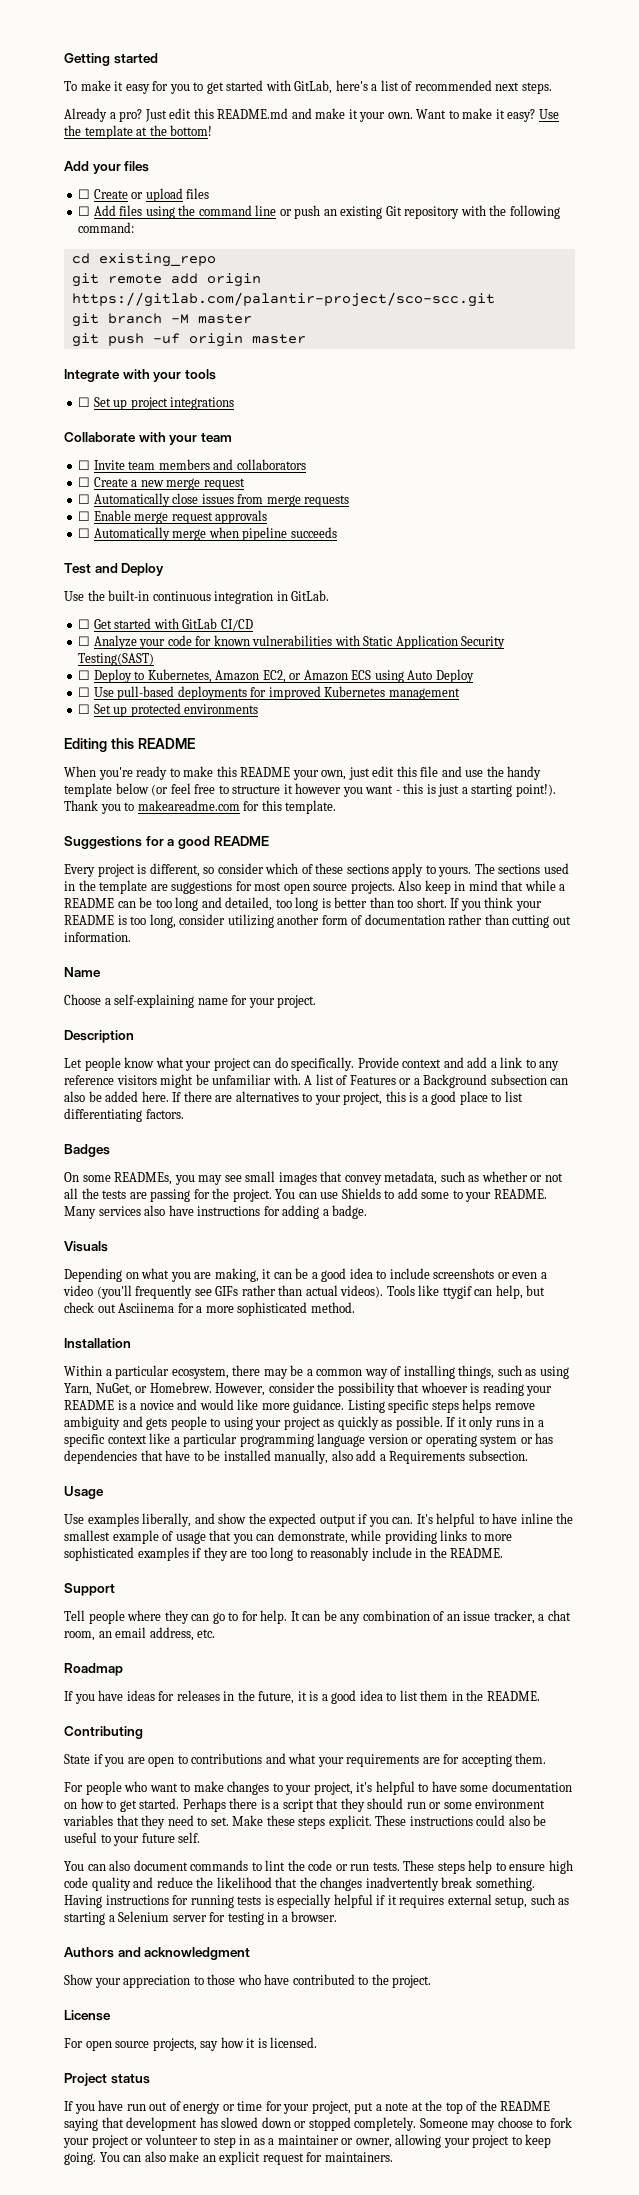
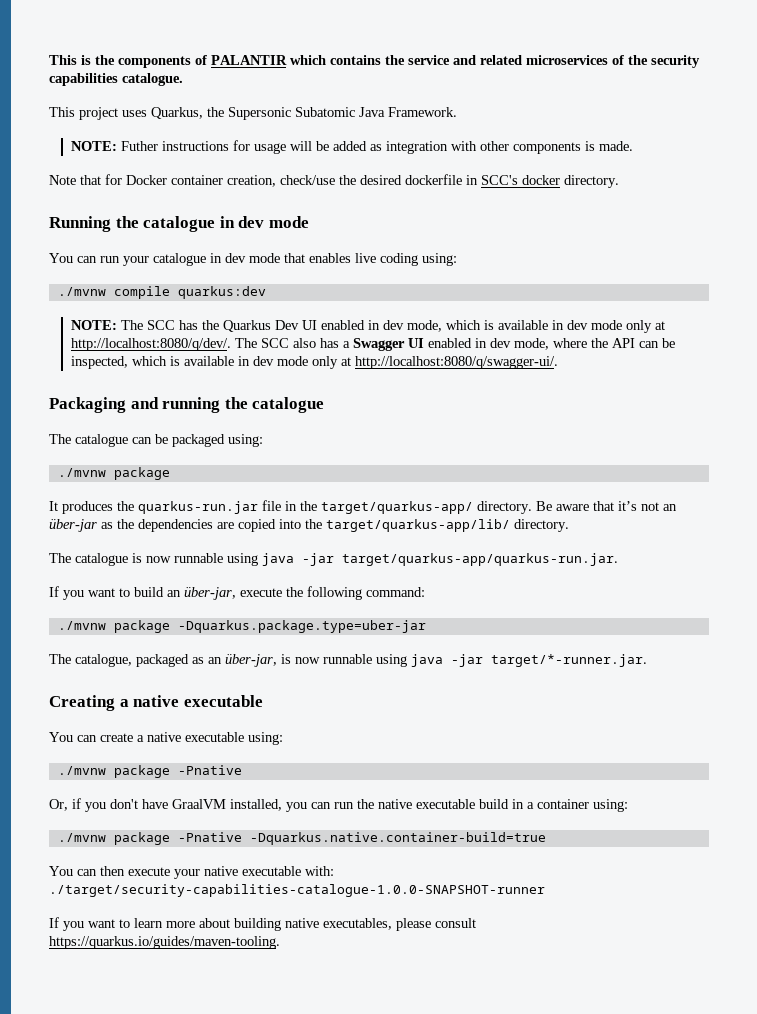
[64,53,158,66] [64,80,552,94] [64,108,559,122] [64,125,213,139] [64,161,150,174] [78,188,210,202] [78,205,560,219] [78,222,135,233] [71,253,216,267] [71,273,261,287] [71,292,495,307] [71,313,252,327] [71,333,306,347] [64,369,216,382] [78,397,235,410] [64,432,232,445] [78,459,306,470] [78,477,245,490] [78,493,350,507] [78,510,268,524] [78,527,337,541] [64,563,165,576] [64,590,330,604] [78,618,253,631] [78,635,506,649] [78,653,155,666] [78,669,474,683] [78,686,460,700] [78,703,259,717] [64,738,195,752] [64,766,542,780] [64,783,556,797] [64,800,337,814] [64,836,269,849] [64,863,569,877] [64,880,566,894] [64,897,542,911] [64,914,571,928] [64,932,131,942] [64,967,101,977] [64,994,317,1008] [64,1030,134,1043] [64,1057,560,1071] [64,1074,569,1088] [64,1091,523,1105] [64,1108,184,1122] [64,1144,110,1157] [64,1171,563,1185] [64,1188,547,1202] [64,1205,368,1219] [64,1241,108,1252] [64,1268,547,1282] [63,1285,546,1299] [64,1302,355,1316] [64,1338,131,1349] [64,1365,569,1379] [64,1382,553,1396] [64,1399,535,1413] [64,1416,544,1430] [64,1433,554,1447] [64,1450,528,1464] [64,1486,104,1499] [64,1513,574,1527] [64,1530,513,1544] [64,1547,504,1561] [64,1583,115,1596] [64,1610,571,1624] [64,1627,216,1641] [64,1663,123,1676] [64,1690,540,1704] [64,1726,143,1739] [64,1753,547,1767] [64,1781,572,1795] [64,1798,546,1812] [63,1815,547,1829] [64,1832,201,1846] [64,1860,573,1874] [64,1877,535,1891] [64,1894,570,1908] [64,1911,338,1925] [64,1947,251,1960] [64,1974,432,1988] [64,2010,111,2021] [64,2037,318,2051] [64,2073,150,2086] [64,2100,551,2114] [64,2117,572,2131] [63,2134,552,2148] [64,2151,393,2165] Getting started // To make it easy for you to get started with GitLab, here's a list of recommended next steps. // Already a pro? Just edit this README.md and make it your own. Want to make it easy? Use the template at the bottom! // Add your files // ☐ Create or upload files // ☐ Add files using the command line or push an existing Git repository with the following command: // cd existing_repo // git remote add origin https://gitlab.com/palantir-project/sco-scc.git // git branch -M master // git push -uf origin master // Integrate with your tools // ☐ Set up project integrations // Collaborate with your team // ☐ Invite team members and collaborators // ☐ Create a new merge request // ☐ Automatically close issues from merge requests // ☐ Enable merge request approvals // ☐ Automatically merge when pipeline succeeds // Test and Deploy // Use the built-in continuous integration in GitLab. // ☐ Get started with GitLab CI/CD // ☐ Analyze your code for known vulnerabilities with Static Application Security Testing(SAST) // ☐ Deploy to Kubernetes, Amazon EC2, or Amazon ECS using Auto Deploy // ☐ Use pull-based deployments for improved Kubernetes management // ☐ Set up protected environments // Editing this README // When you're ready to make this README your own, just edit this file and use the handy template below (or feel free to structure it however you want - this is just a starting point!). Thank you to makeareadme.com for this template. // Suggestions for a good README // Every project is different, so consider which of these sections apply to yours. The sections used in the template are suggestions for most open source projects. Also keep in mind that while a README can be too long and detailed, too long is better than too short. If you think your README is too long, consider utilizing another form of documentation rather than cutting out information. // Name // Choose a self-explaining name for your project. // Description // Let people know what your project can do specifically. Provide context and add a link to any reference visitors might be unfamiliar with. A list of Features or a Background subsection can also be added here. If there are alternatives to your project, this is a good place to list differentiating factors. // Badges // On some READMEs, you may see small images that convey metadata, such as whether or not all the tests are passing for the project. You can use Shields to add some to your README. Many services also have instructions for adding a badge. // Visuals // Depending on what you are making, it can be a good idea to include screenshots or even a video (you'll frequently see GIFs rather than actual videos). Tools like ttygif can help, but check out Asciinema for a more sophisticated method. // Installation // Within a particular ecosystem, there may be a common way of installing things, such as using Yarn, NuGet, or Homebrew. However, consider the possibility that whoever is reading your README is a novice and would like more guidance. Listing specific steps helps remove ambiguity and gets people to using your project as quickly as possible. If it only runs in a specific context like a particular programming language version or operating system or has dependencies that have to be installed manually, also add a Requirements subsection. // Usage // Use examples liberally, and show the expected output if you can. It's helpful to have inline the smallest example of usage that you can demonstrate, while providing links to more sophisticated examples if they are too long to reasonably include in the README. // Support // Tell people where they can go to for help. It can be any combination of an issue tracker, a chat room, an email address, etc. // Roadmap // If you have ideas for releases in the future, it is a good idea to list them in the README. // Contributing // State if you are open to contributions and what your requirements are for accepting them. // For people who want to make changes to your project, it's helpful to have some documentation on how to get started. Perhaps there is a script that they should run or some environment variables that they need to set. Make these steps explicit. These instructions could also be useful to your future self. // You can also document commands to lint the code or run tests. These steps help to ensure high code quality and reduce the likelihood that the changes inadvertently break something. Having instructions for running tests is especially helpful if it requires external setup, such as starting a Selenium server for testing in a browser. // Authors and acknowledgment // Show your appreciation to those who have contributed to the project. // License // For open source projects, say how it is licensed. // Project status // If you have run out of energy or time for your project, put a note at the top of the README saying that development has slowed down or stopped completely. Someone may choose to fork your project or volunteer to step in as a maintainer or owner, allowing your project to keep going. You can also make an explicit request for maintainers. -> [49,55,700,68] [49,73,183,86] [49,107,457,120] [70,140,633,154] [49,174,619,188] [49,216,309,232] [49,253,457,266] [57,286,266,299] [70,320,665,333] [70,338,675,351] [70,356,558,369] [49,397,325,413] [49,434,263,447] [57,467,170,480] [49,500,677,514] [49,519,569,532] [49,553,618,566] [49,586,425,600] [57,620,426,633] [49,654,647,667] [49,695,263,711] [49,732,283,745] [57,765,242,778] [49,798,628,812] [57,832,546,845] [49,866,334,879] [49,884,545,897] [49,917,476,931] [49,936,280,949] This is the components of PALANTIR which contains the service and related microservices of the security capabilities catalogue. // This project uses Quarkus, the Supersonic Subatomic Java Framework. // NOTE: Futher instructions for usage will be added as integration with other components is made. // Note that for Docker container creation, check/use the desired dockerfile in SCC's docker directory. // Running the catalogue in dev mode // You can run your catalogue in dev mode that enables live coding using: // ./mvnw compile quarkus:dev // NOTE: The SCC has the Quarkus Dev UI enabled in dev mode, which is available in dev mode only at http://localhost:8080/q/dev/. The SCC also has a Swagger UI enabled in dev mode, where the API can be inspected, which is available in dev mode only at http://localhost:8080/q/swagger-ui/. // Packaging and running the catalogue // The catalogue can be packaged using: // ./mvnw package // It produces the quarkus-run.jar file in the target/quarkus-app/ directory. Be aware that it’s not an über-jar as the dependencies are copied into the target/quarkus-app/lib/ directory. // The catalogue is now runnable using java -jar target/quarkus-app/quarkus-run.jar. // If you want to build an über-jar, execute the following command: // ./mvnw package -Dquarkus.package.type=uber-jar // The catalogue, packaged as an über-jar, is now runnable using java -jar target/*-runner.jar. // Creating a native executable // You can create a native executable using: // ./mvnw package -Pnative // Or, if you don't have GraalVM installed, you can run the native executable build in a container using: // ./mvnw package -Pnative -Dquarkus.native.container-build=true // You can then execute your native executable with: ./target/security-capabilities-catalogue-1.0.0-SNAPSHOT-runner // If you want to learn more about building native executables, please consult https://quarkus.io/guides/maven-tooling.

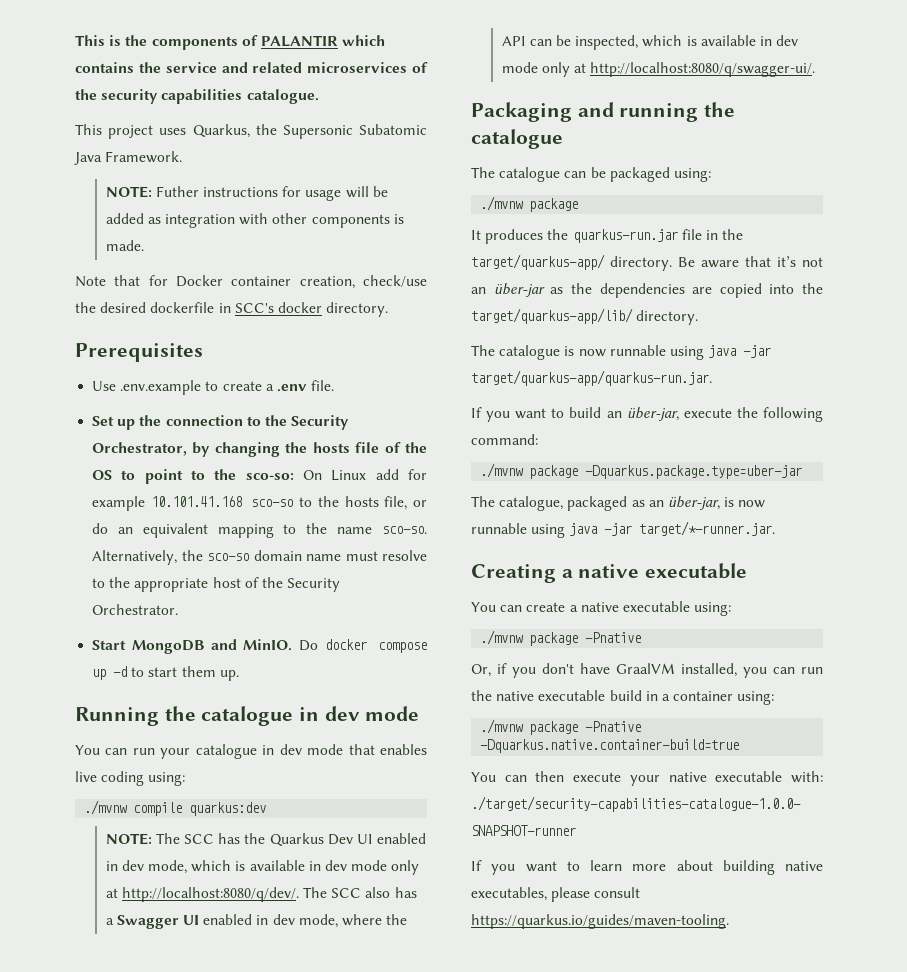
(619, 181) none -> [75,343,203,362] [92,380,335,395] [92,415,350,430] [92,442,427,457] [92,469,427,484] [92,496,427,511] [92,523,427,538] [92,550,427,565] [92,577,341,592] [92,604,179,615] [92,639,427,654] [92,666,239,681] // Prerequisites // Use .env.example to create a .env file. // Set up the connection to the Security Orchestrator, by changing the hosts file of the OS to point to the sco-so: On Linux add for example 10.101.41.168 sco-so to the hosts file, or do an equivalent mapping to the name sco-so. Alternatively, the sco-so domain name must resolve to the appropriate host of the Security Orchestrator. // Start MongoDB and MinIO. Do docker compose up -d to start them up.

